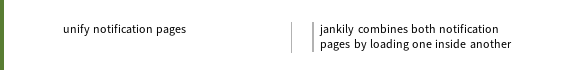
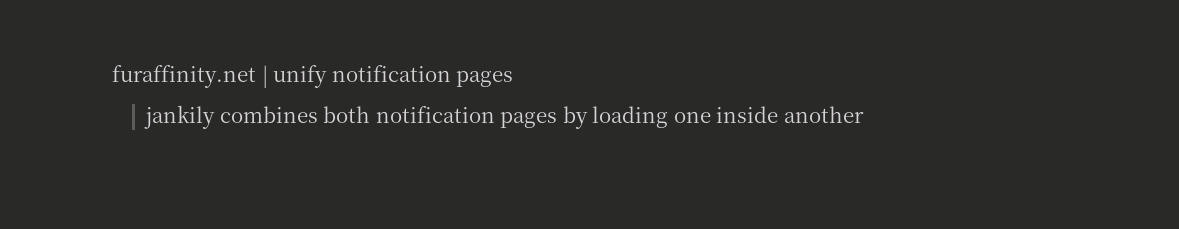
(63, 30) none -> [112,65,268,88] furaffinity.net |

